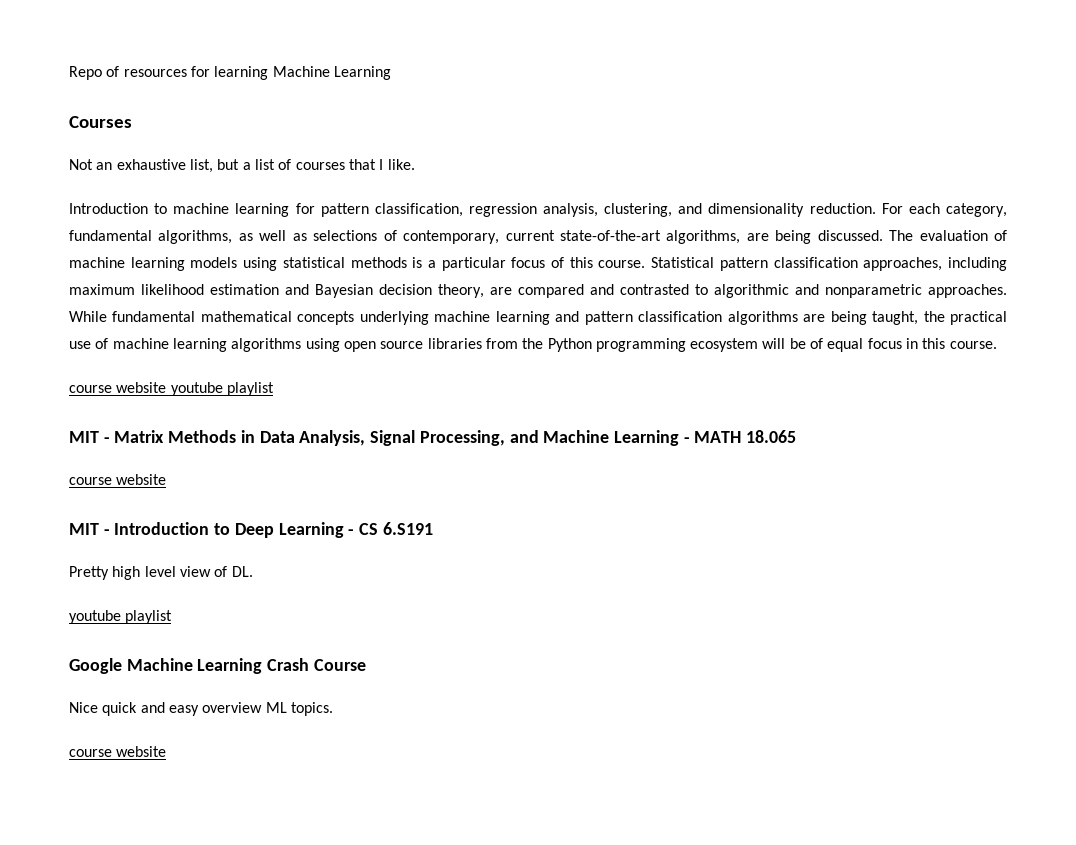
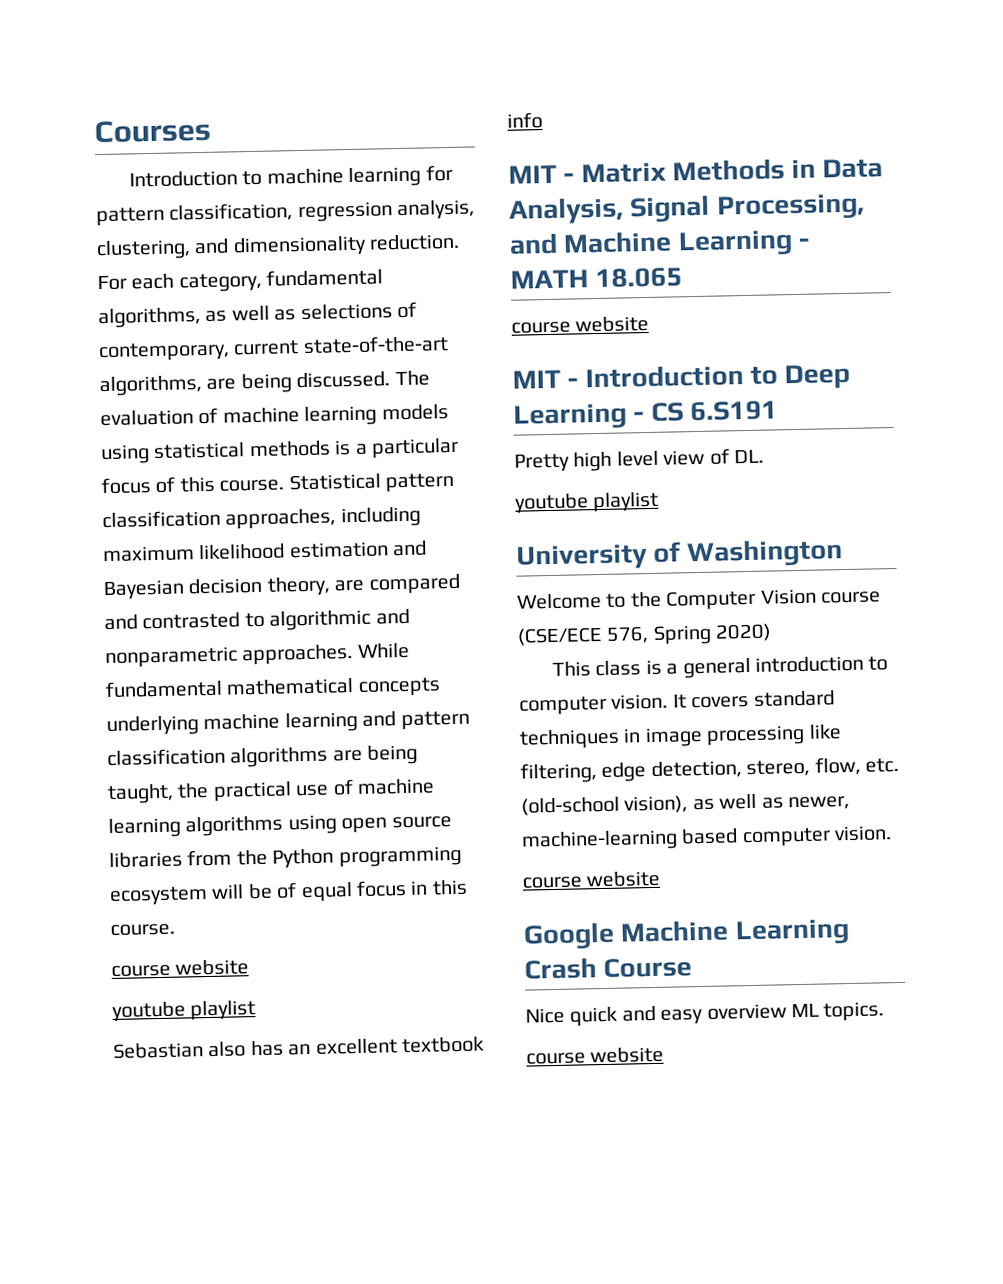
[69,66,391,80] [69,116,132,128] [69,159,415,173] Repo of resources for learning Machine Learning // Courses // Not an exhaustive list, but a list of courses that I like. -> [94,118,211,144] Courses
[170,382,274,396] youtube playlist -> [112,1000,257,1022] [113,1036,485,1059] [507,112,543,129] // youtube playlist // Sebastian also has an excellent textbook info
(173, 617) none -> [516,539,843,571] [517,588,881,611] [517,623,773,646] [551,655,889,679] [519,690,835,716] [519,724,842,750] [520,756,899,784] [521,793,850,816] [521,825,893,852] [522,870,661,889] // University of Washington // Welcome to the Computer Vision course (CSE/ECE 576, Spring 2020) // This class is a general introduction to computer vision. It covers standard techniques in image processing like filtering, edge detection, stereo, flow, etc. (old-school vision), as well as newer, machine-learning based computer vision. // course website

